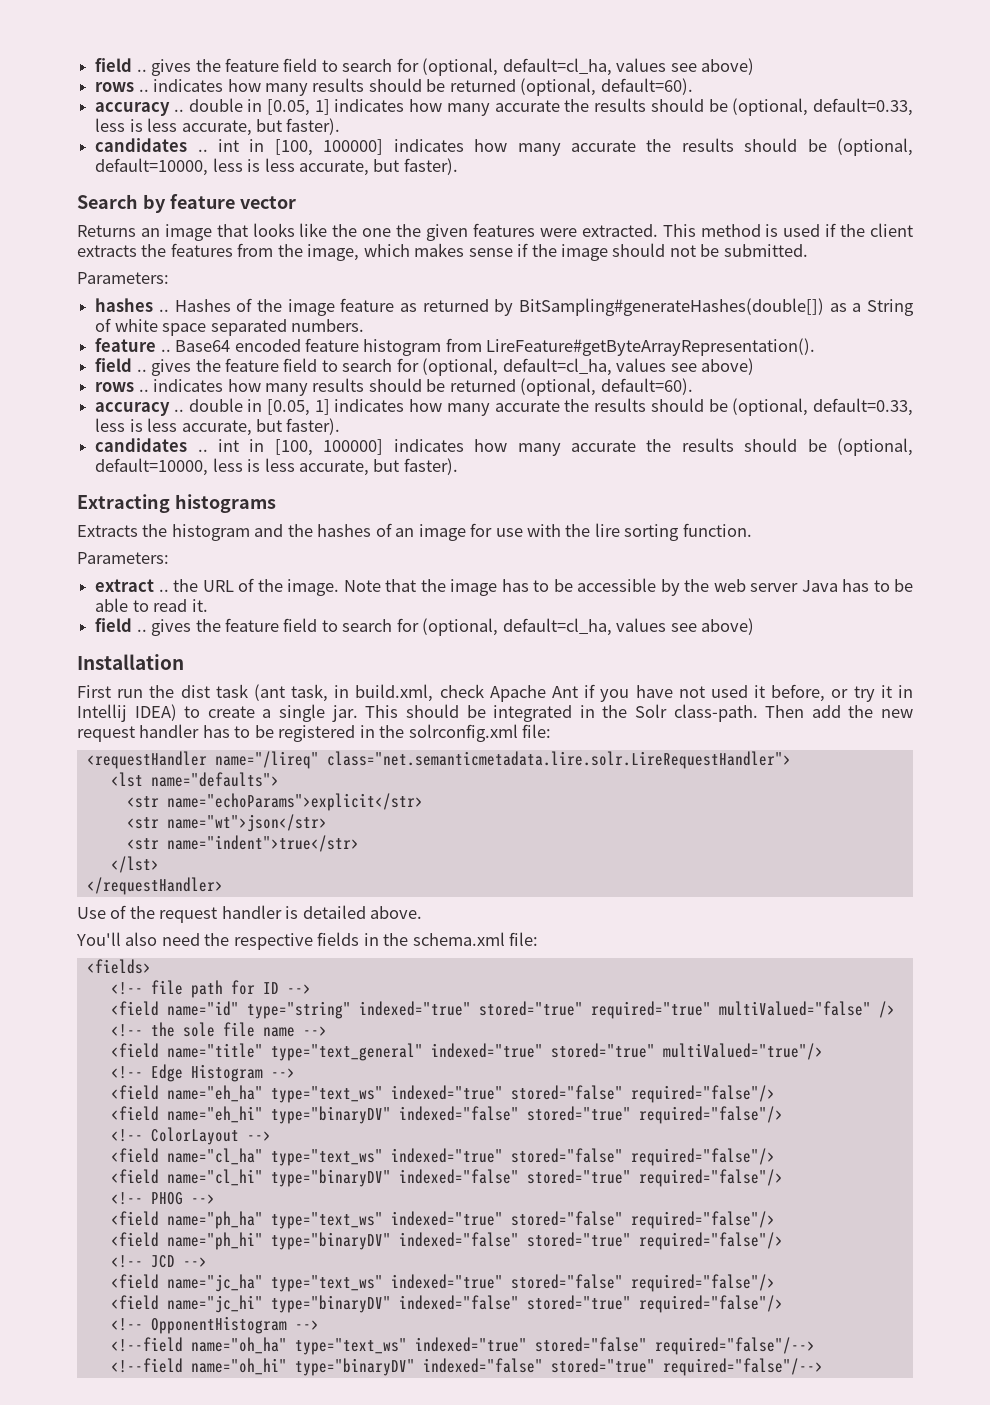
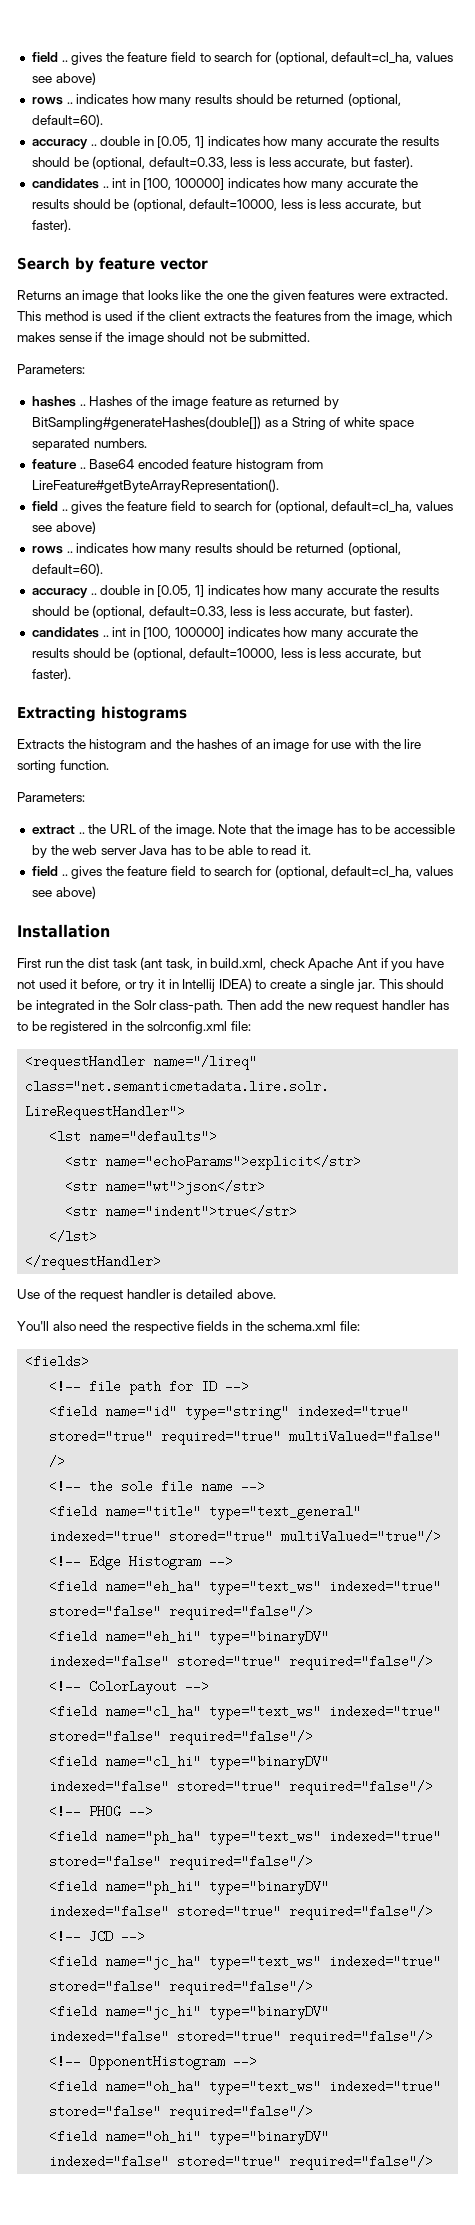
[110,1337,183,1352] <!--field -> [49,2080,98,2093] <field
[654,1337,815,1355] [110,1358,183,1373] required="false"/--> // <!--field -> [169,2105,314,2120] [49,2130,98,2143] required="false"/> // <field
[662,1358,823,1376] required="false"/--> -> [289,2155,434,2170] required="false"/>

